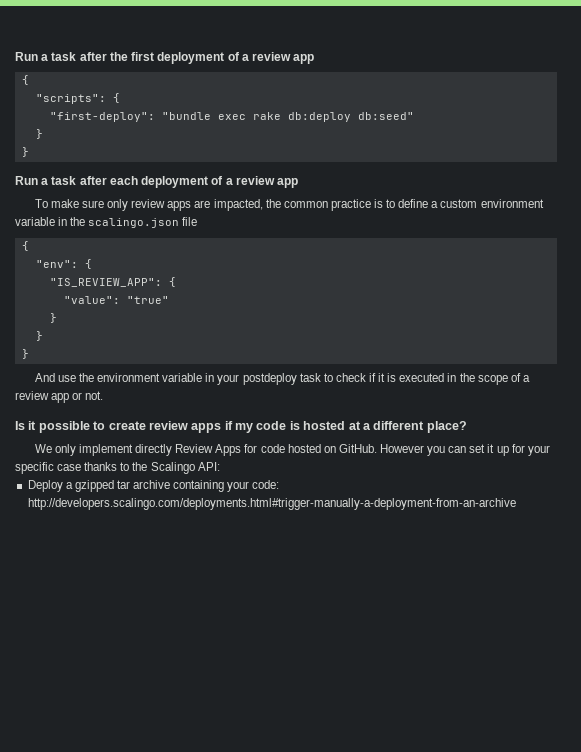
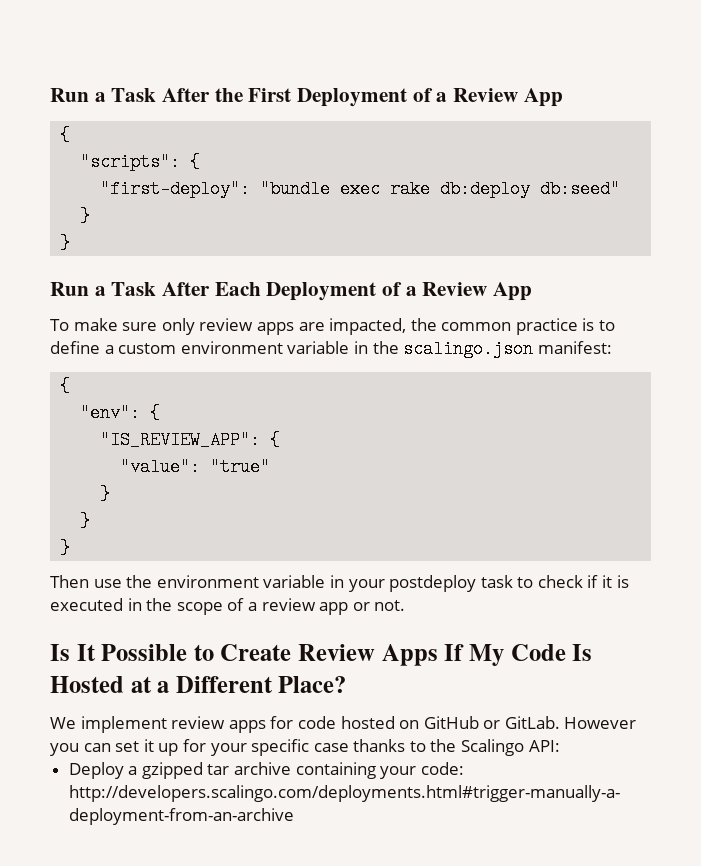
[15,52,315,64] Run a task after the first deployment of a review app -> [50,88,563,107] Run a Task After the First Deployment of a Review App
[51,176,299,188] task after each deployment of a review app -> [111,282,533,301] Task After Each Deployment of a Review App
[182,217,198,226] file -> [537,341,612,354] manifest:
[34,373,55,382] And -> [50,575,89,588] Then
[28,421,467,433] [34,444,242,456] it possible to create review apps if my code is hosted at a different place? // We only implement directly Review Apps -> [76,644,593,666] [50,676,347,693] [50,716,266,733] It Possible to Create Review Apps If My Code Is Hosted at a Different Place? // We implement review apps
[338,444,377,453] GitHub. -> [423,716,560,729] GitHub or GitLab.

